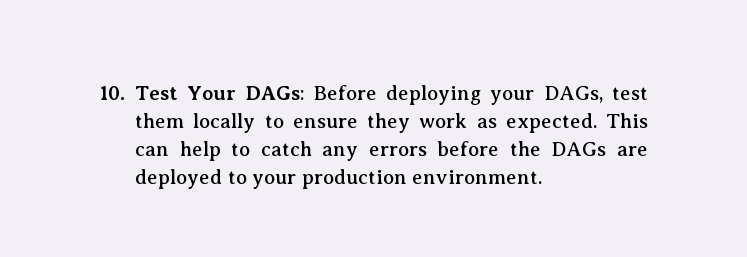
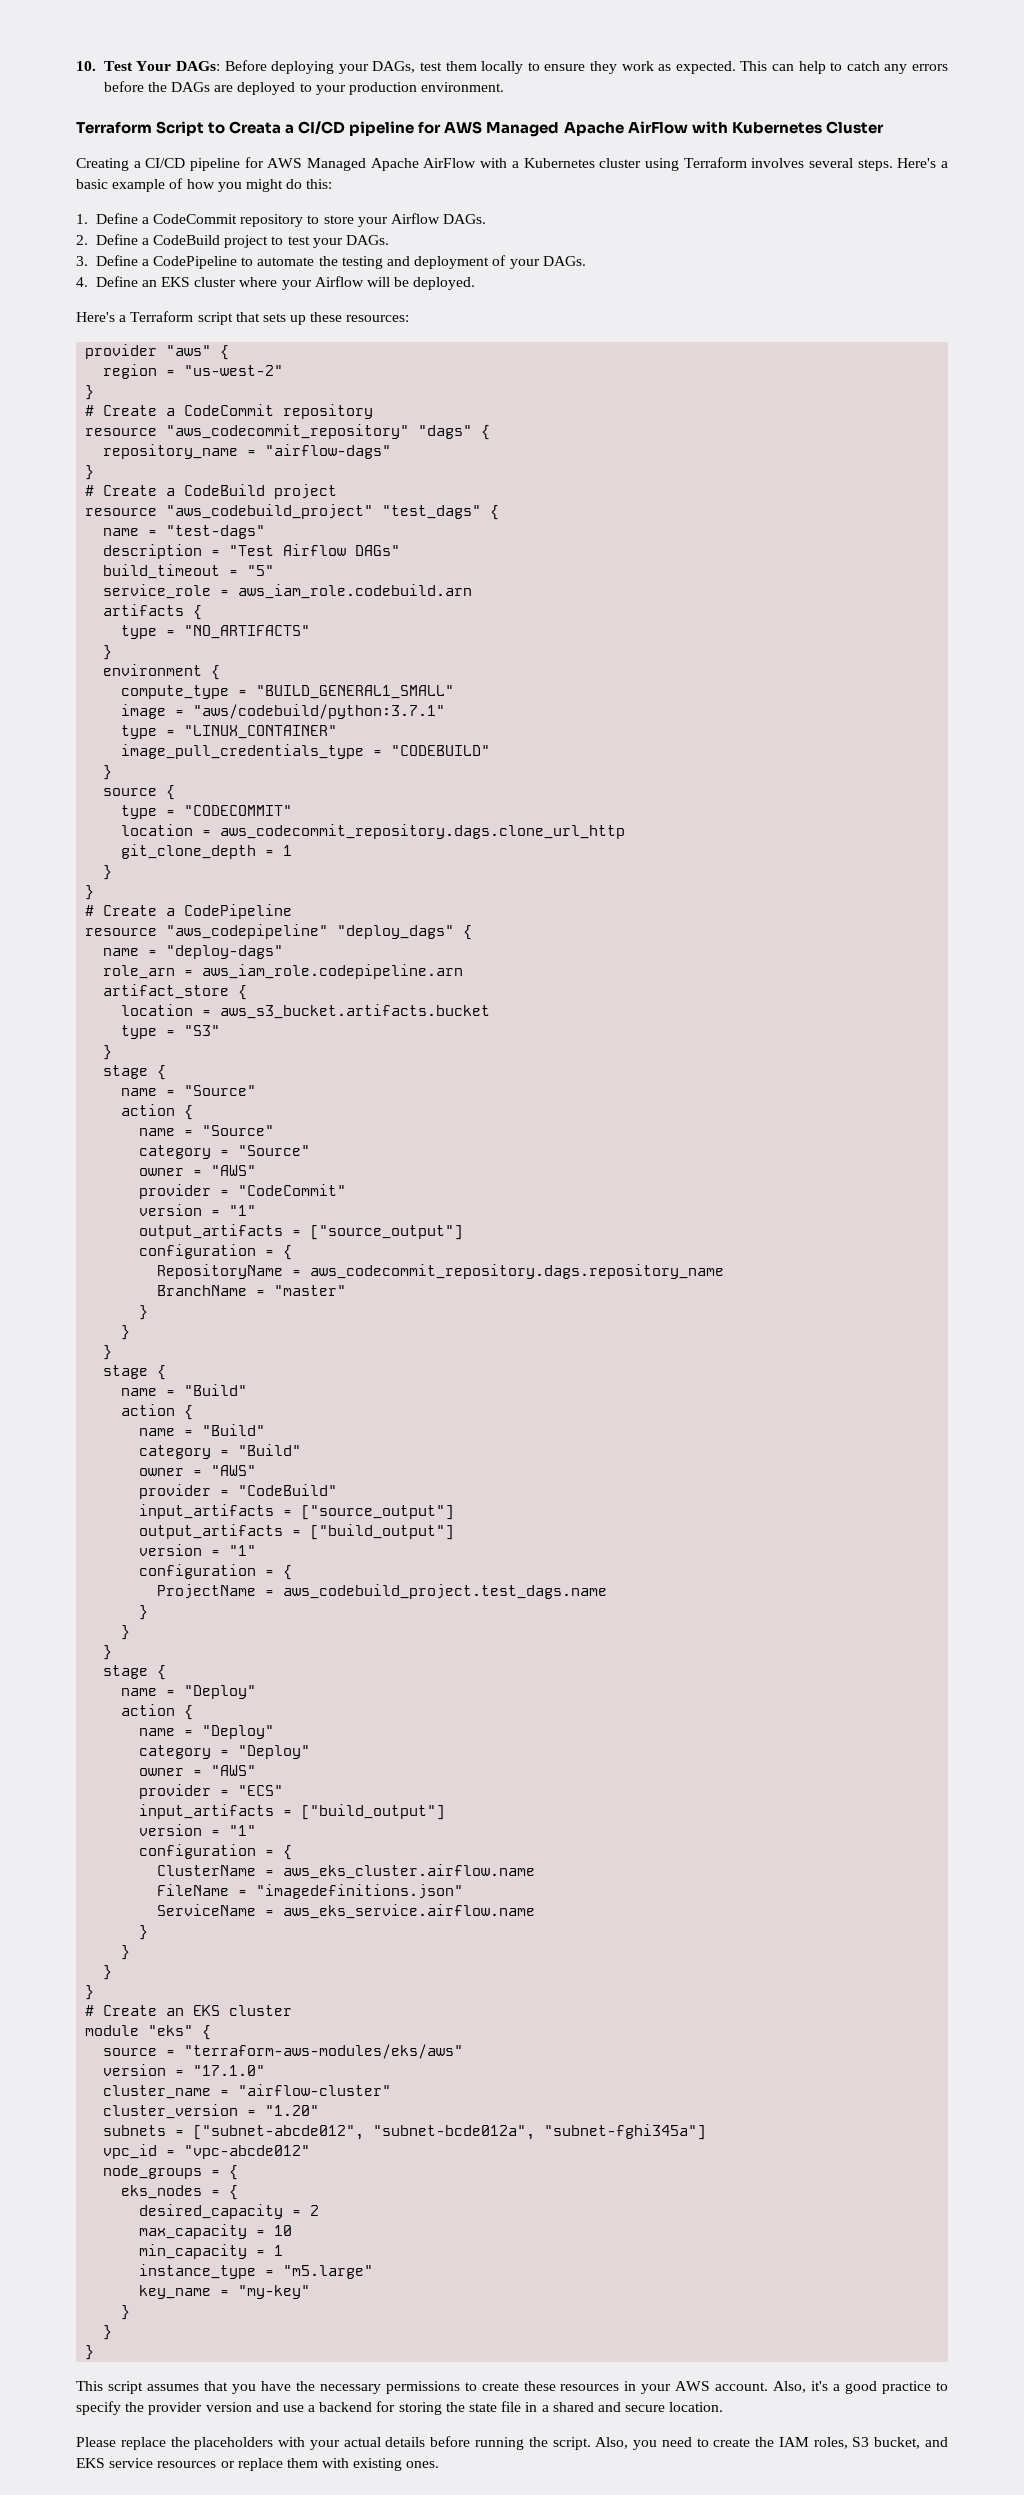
(543, 177) none -> [76,121,884,137] [76,157,949,171] [76,178,333,192] [76,213,487,227] [76,234,390,248] [76,255,586,269] [76,276,476,290] [76,311,410,325] [85,344,230,360] [103,364,284,379] [85,385,95,400] [85,404,374,419] [85,424,491,440] [103,444,392,459] [85,465,95,480] [85,484,338,499] [85,504,500,520] [103,525,266,539] [103,544,401,559] [103,564,275,579] [103,584,473,599] [103,604,203,620] [121,625,311,639] [103,645,113,660] [103,664,221,680] [121,685,455,699] [121,704,446,719] [121,725,338,739] [121,744,491,759] [103,765,113,780] [103,785,176,800] [121,805,293,819] [121,824,626,839] [121,844,293,859] [103,865,113,880] [85,885,95,900] [85,904,293,919] [85,924,473,940] [103,945,284,959] [103,964,464,979] [103,984,248,1000] [121,1004,491,1019] [121,1025,221,1039] [103,1045,113,1060] [103,1065,167,1080] [121,1085,257,1096] [121,1104,194,1120] [139,1125,275,1136] [139,1145,311,1159] [139,1165,257,1176] [139,1184,347,1199] [139,1204,257,1216] [139,1224,464,1240] [139,1244,293,1260] [157,1264,725,1279] [157,1285,347,1296] [139,1305,149,1320] [121,1325,131,1340] [103,1345,113,1360] [103,1365,167,1380] [121,1384,248,1396] [121,1404,194,1420] [139,1424,266,1436] [139,1444,302,1459] [139,1465,257,1476] [139,1484,338,1499] [139,1504,455,1520] [139,1524,455,1540] [139,1544,257,1556] [139,1564,293,1580] [157,1584,608,1599] [139,1605,149,1620] [121,1625,131,1640] [103,1645,113,1660] [103,1665,167,1680] [121,1685,257,1699] [121,1704,194,1720] [139,1725,275,1739] [139,1745,311,1759] [139,1765,257,1776] [139,1784,284,1799] [139,1804,446,1820] [139,1824,257,1836] [139,1844,293,1860] [157,1864,536,1879] [157,1884,464,1899] [157,1904,536,1919] [139,1925,149,1940] [121,1945,131,1960] [103,1965,113,1980] [85,1985,95,2000] [85,2005,293,2016] [85,2025,212,2040] [103,2044,464,2059] [103,2064,266,2076] [103,2084,392,2099] [103,2104,320,2119] [103,2124,707,2140] [103,2144,311,2159] [103,2165,239,2180] [121,2185,239,2200] [139,2204,320,2219] [139,2224,293,2239] [139,2244,284,2259] [139,2264,374,2279] [139,2285,311,2299] [121,2305,131,2320] [103,2325,113,2340] [85,2345,95,2360] [76,2381,949,2394] [76,2401,724,2415] [76,2436,948,2450] [76,2458,440,2471] // Terraform Script to Creata a CI/CD pipeline for AWS Managed Apache AirFlow with Kubernetes Cluster // Creating a CI/CD pipeline for AWS Managed Apache AirFlow with a Kubernetes cluster using Terraform involves several steps. Here's a basic example of how you might do this: // 1. Define a CodeCommit repository to store your Airflow DAGs. // 2. Define a CodeBuild project to test your DAGs. // 3. Define a CodePipeline to automate the testing and deployment of your DAGs. // 4. Define an EKS cluster where your Airflow will be deployed. // Here's a Terraform script that sets up these resources: // provider "aws" { // region = "us-west-2" // } // # Create a CodeCommit repository // resource "aws_codecommit_repository" "dags" { // repository_name = "airflow-dags" // } // # Create a CodeBuild project // resource "aws_codebuild_project" "test_dags" { // name = "test-dags" // description = "Test Airflow DAGs" // build_timeout = "5" // service_role = aws_iam_role.codebuild.arn // artifacts { // type = "NO_ARTIFACTS" // } // environment { // compute_type = "BUILD_GENERAL1_SMALL" // image = "aws/codebuild/python:3.7.1" // type = "LINUX_CONTAINER" // image_pull_credentials_type = "CODEBUILD" // } // source { // type = "CODECOMMIT" // location = aws_codecommit_repository.dags.clone_url_http // git_clone_depth = 1 // } // } // # Create a CodePipeline // resource "aws_codepipeline" "deploy_dags" { // name = "deploy-dags" // role_arn = aws_iam_role.codepipeline.arn // artifact_store { // location = aws_s3_bucket.artifacts.bucket // type = "S3" // } // stage { // name = "Source" // action { // name = "Source" // category = "Source" // owner = "AWS" // provider = "CodeCommit" // version = "1" // output_artifacts = ["source_output"] // configuration = { // RepositoryName = aws_codecommit_repository.dags.repository_name // BranchName = "master" // } // } // } // stage { // name = "Build" // action { // name = "Build" // category = "Build" // owner = "AWS" // provider = "CodeBuild" // input_artifacts = ["source_output"] // output_artifacts = ["build_output"] // version = "1" // configuration = { // ProjectName = aws_codebuild_project.test_dags.name // } // } // } // stage { // name = "Deploy" // action { // name = "Deploy" // category = "Deploy" // owner = "AWS" // provider = "ECS" // input_artifacts = ["build_output"] // version = "1" // configuration = { // ClusterName = aws_eks_cluster.airflow.name // FileName = "imagedefinitions.json" // ServiceName = aws_eks_service.airflow.name // } // } // } // } // # Create an EKS cluster // module "eks" { // source = "terraform-aws-modules/eks/aws" // version = "17.1.0" // cluster_name = "airflow-cluster" // cluster_version = "1.20" // subnets = ["subnet-abcde012", "subnet-bcde012a", "subnet-fghi345a"] // vpc_id = "vpc-abcde012" // node_groups = { // eks_nodes = { // desired_capacity = 2 // max_capacity = 10 // min_capacity = 1 // instance_type = "m5.large" // key_name = "my-key" // } // } // } // This script assumes that you have the necessary permissions to create these resources in your AWS account. Also, it's a good practice to specify the provider version and use a backend for storing the state file in a shared and secure location. // Please replace the placeholders with your actual details before running the script. Also, you need to create the IAM roles, S3 bucket, and EKS service resources or replace them with existing ones.

